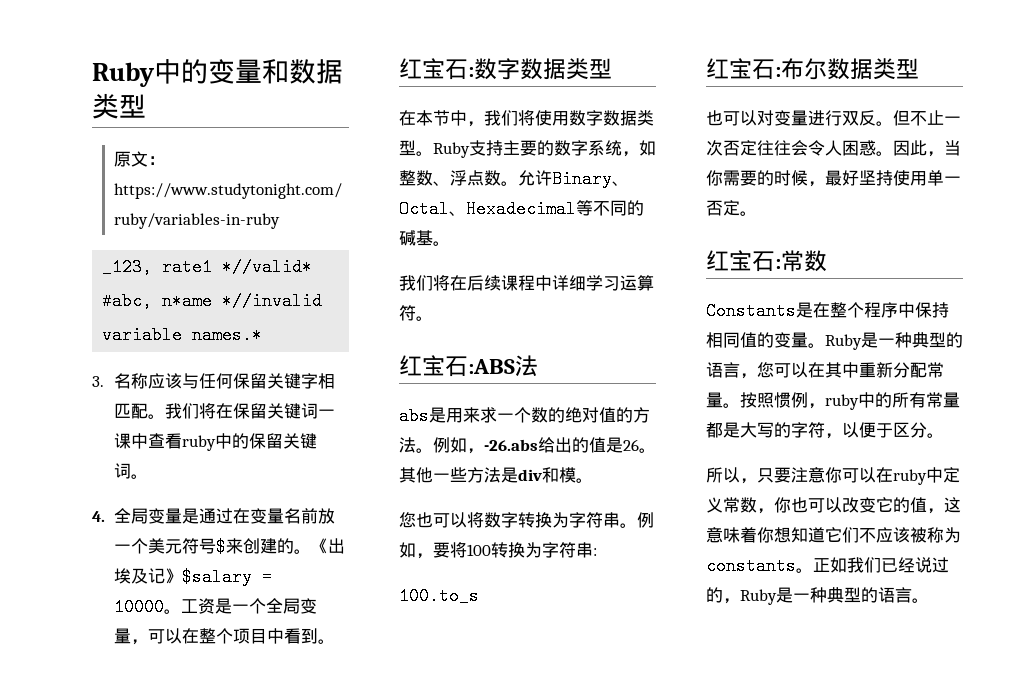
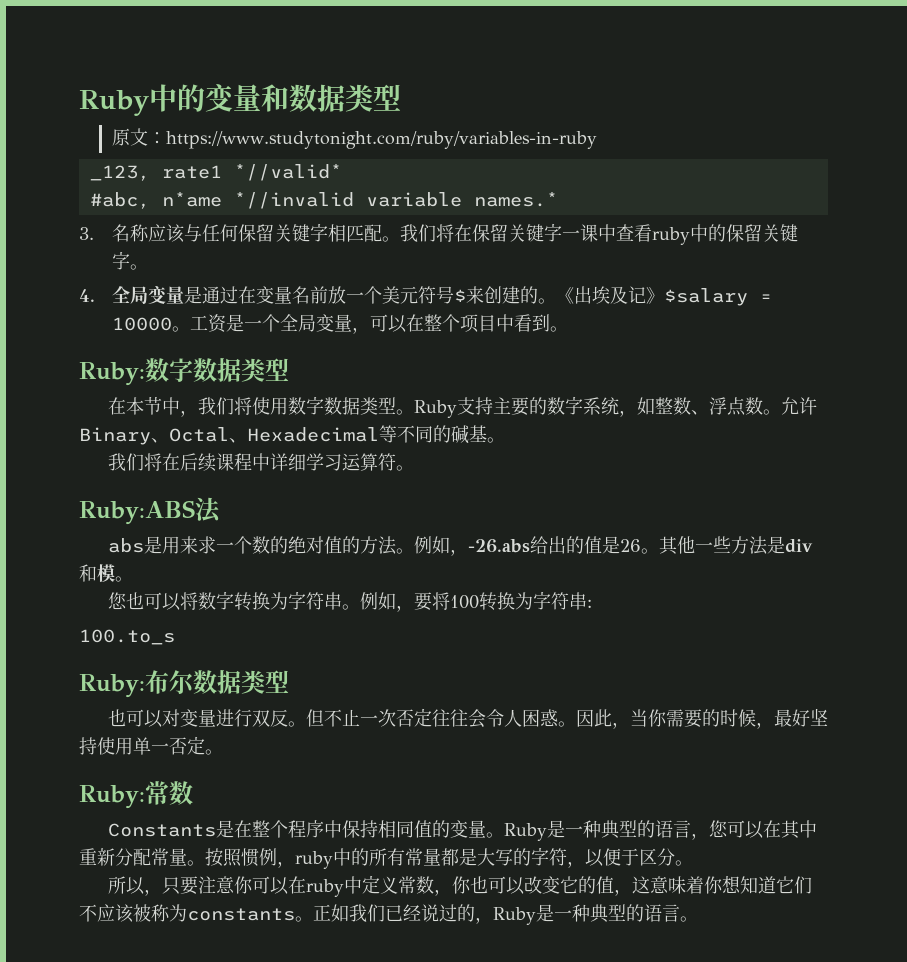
[301,403,319,419] 词 -> [543,223,562,242] 字
[114,463,132,479] 词 -> [111,251,130,270] 字
[399,58,474,80] 红宝石: -> [79,362,145,386] Ruby:
[399,355,515,377] 红宝石:ABS -> [79,500,195,525] Ruby:ABS
[706,58,781,80] 红宝石: -> [79,674,145,698] Ruby:
[706,250,781,272] 红宝石: -> [79,785,145,809] Ruby:

